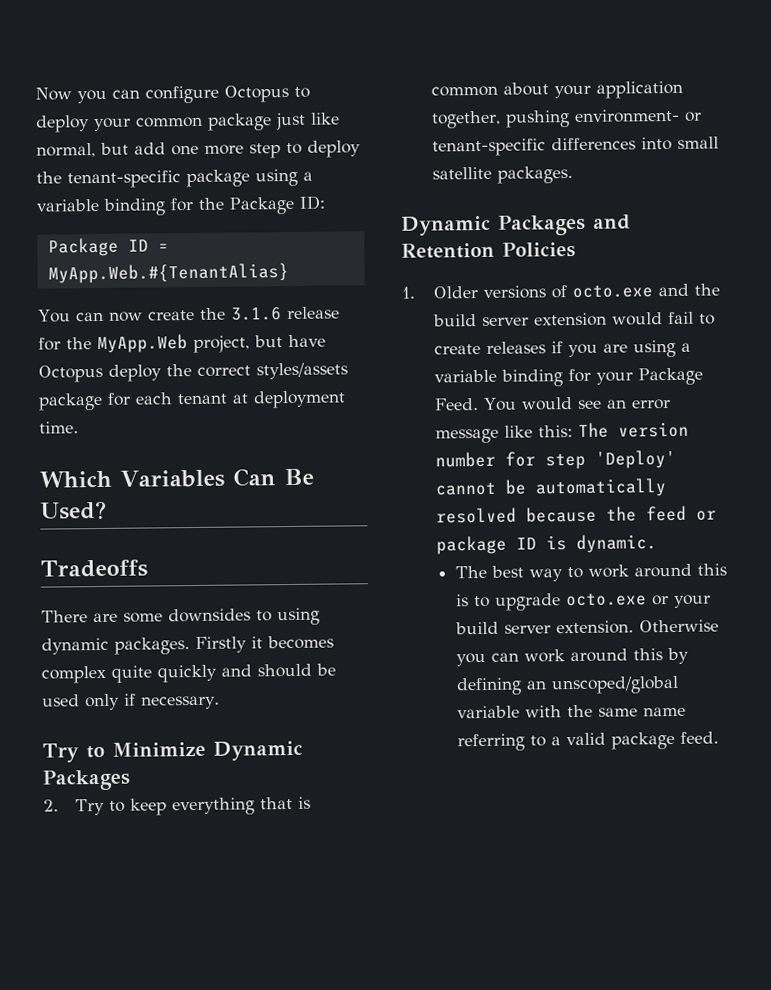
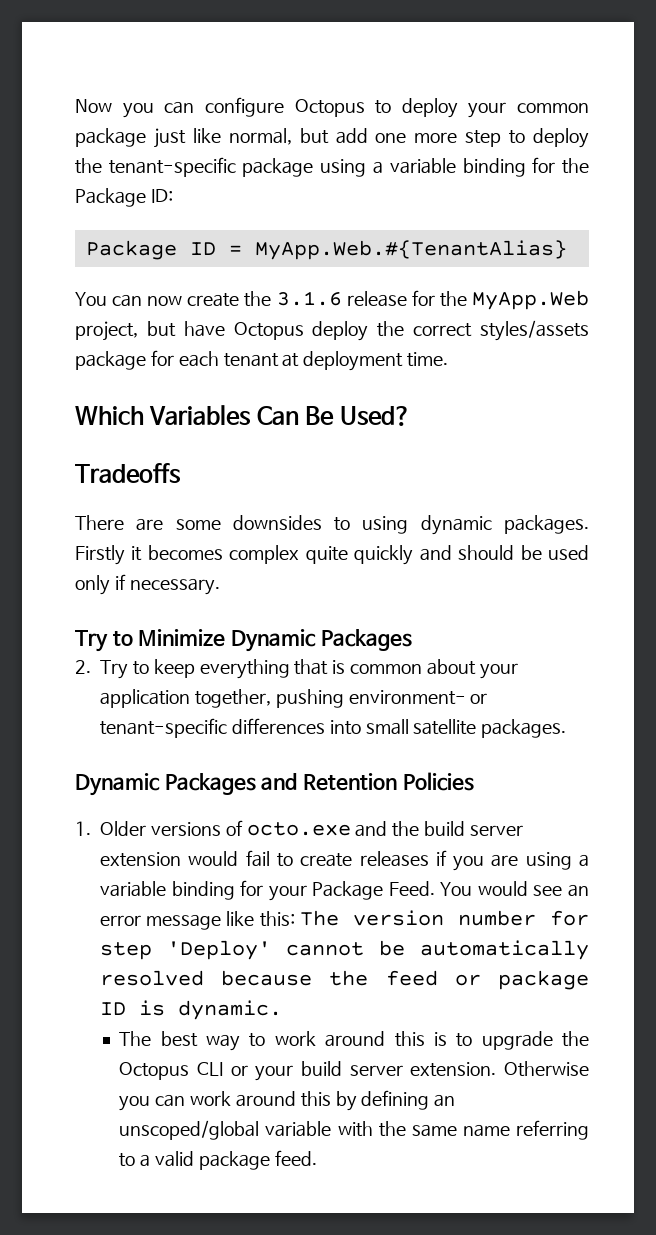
[566,592,648,607] octo.exe -> [561,1031,589,1047] [119,1062,223,1080] the Octopus CLI

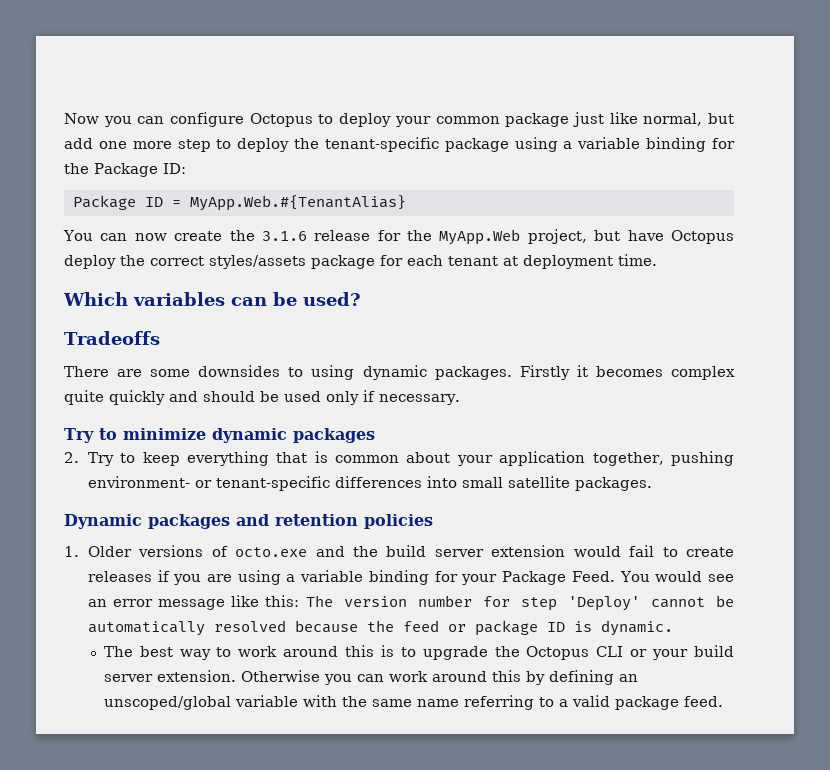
[149,405,411,426] Variables Can Be Used? -> [133,292,361,306] variables can be used?
[138,629,412,652] Minimize Dynamic Packages -> [122,428,375,443] minimize dynamic packages
[164,772,474,795] Packages and Retention Policies -> [148,514,433,529] packages and retention policies

